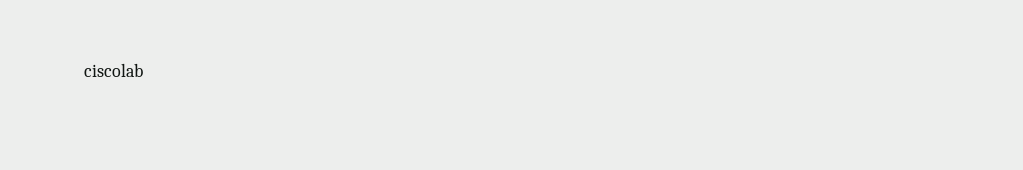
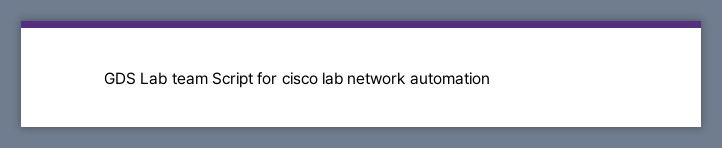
[84,63,143,77] ciscolab -> [104,72,490,88] GDS Lab team Script for cisco lab network automation

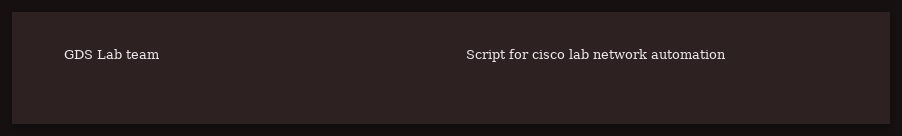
(208, 79) none -> (159, 54) //

